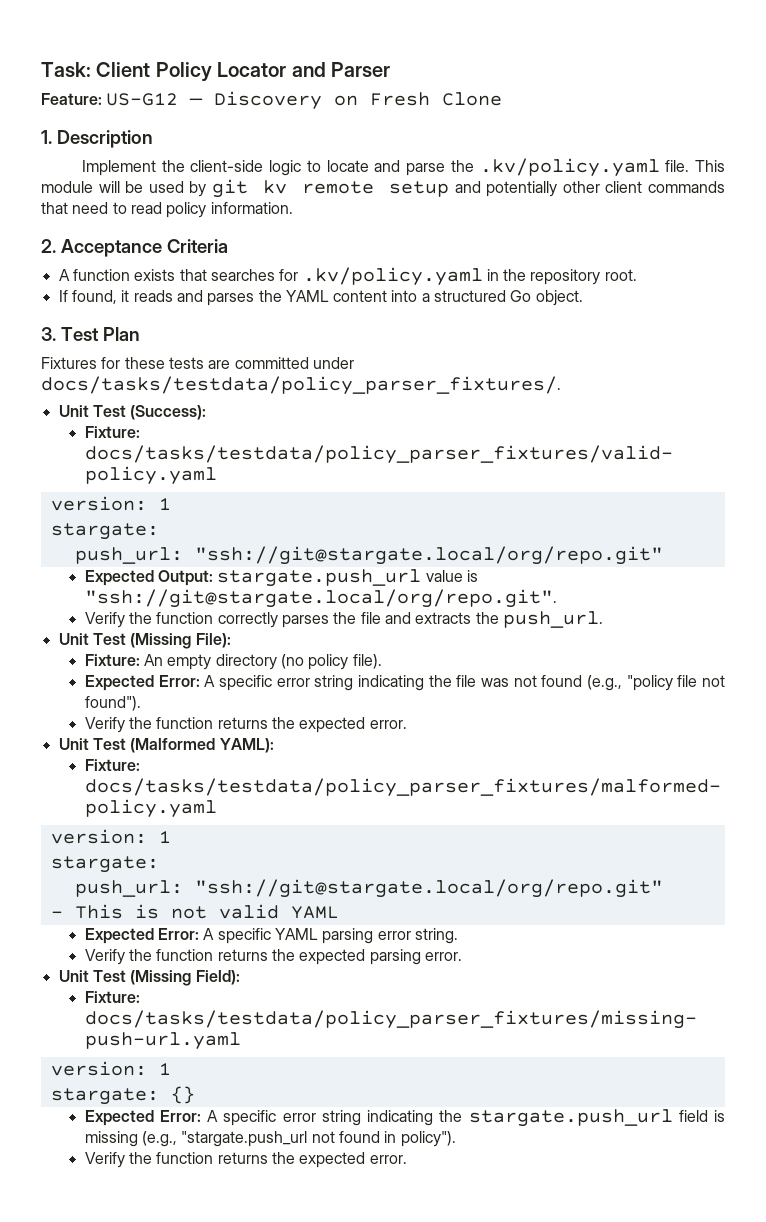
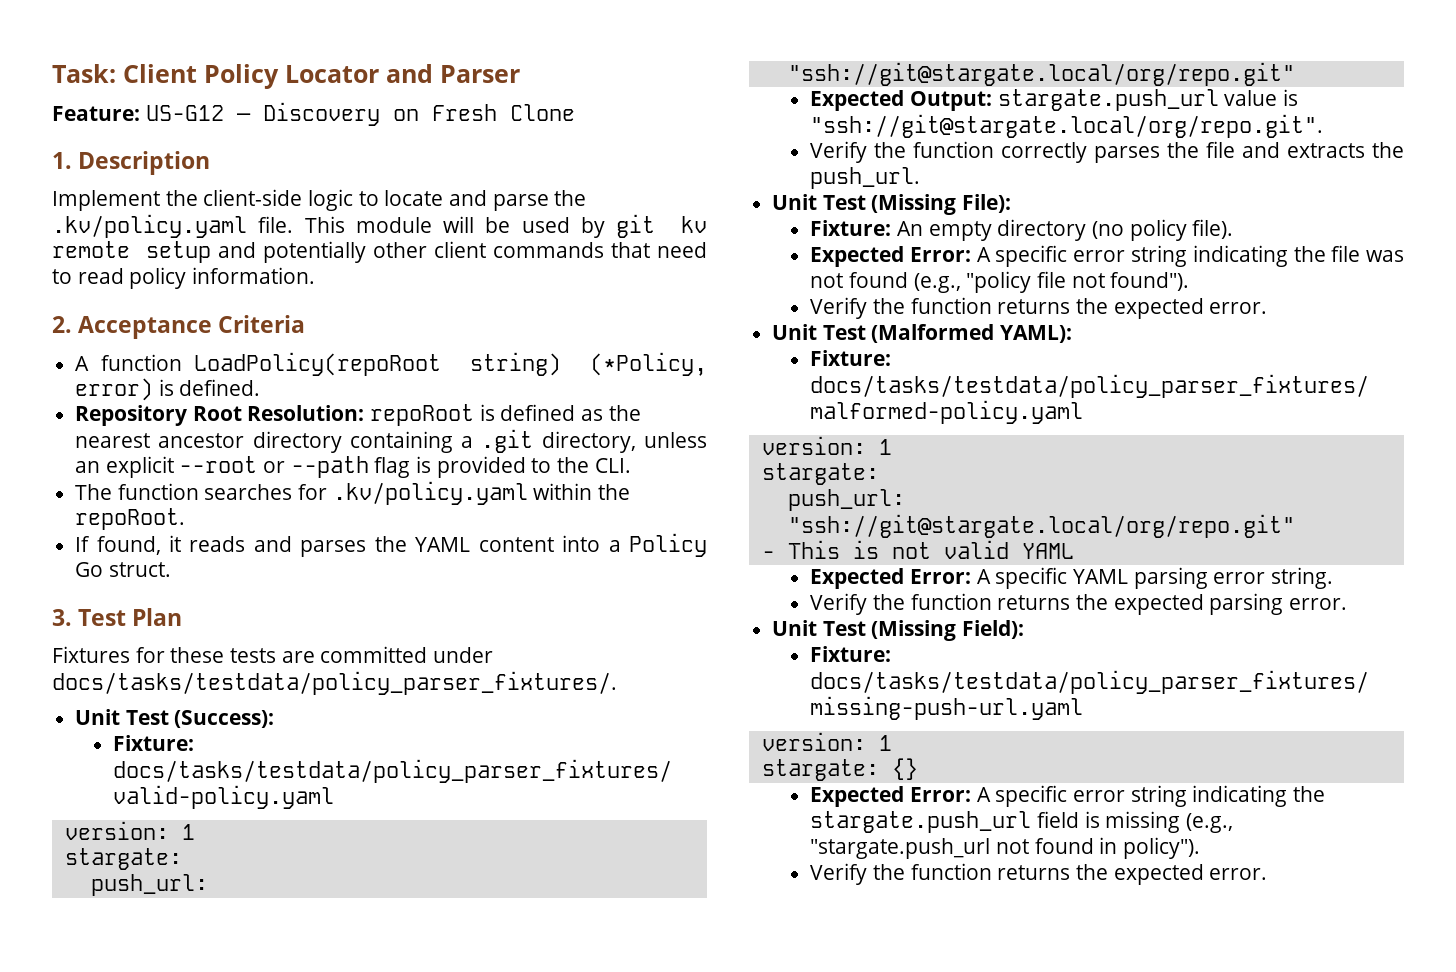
[134,267,637,286] exists that searches for .kv/policy.yaml in the repository root. -> [194,352,707,376] [75,378,261,401] [75,404,641,426] [75,429,707,453] [75,456,631,478] [75,481,631,505] [75,508,186,530] LoadPolicy(repoRoot string) (*Policy, error) is defined. // Repository Root Resolution: repoRoot is defined as the nearest ancestor directory containing a .git directory, unless an explicit --root or --path flag is provided to the CLI. // The function searches for .kv/policy.yaml within the repoRoot.
[434,290,583,306] structured Go object. -> [628,533,707,557] [75,562,171,577] Policy Go struct.

